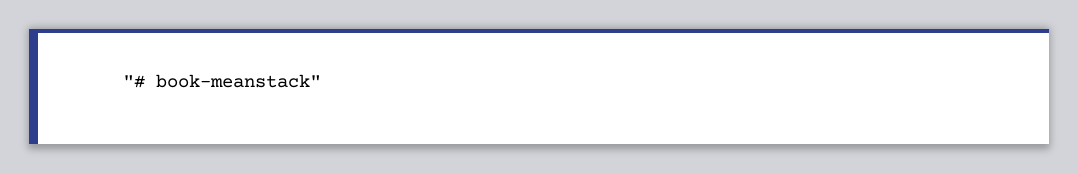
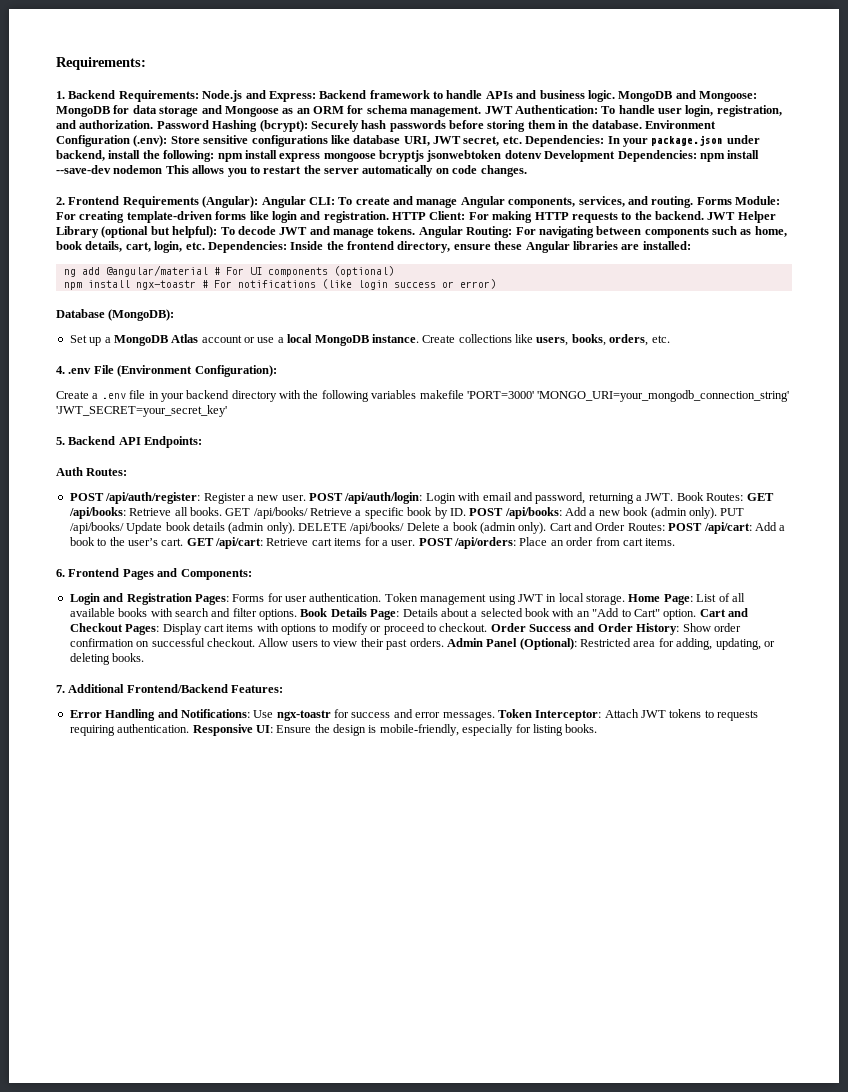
[123,74,321,88] "# book-meanstack" -> [56,57,146,70] [56,90,757,102] [56,105,782,117] [56,120,717,132] [56,135,760,147] [56,150,760,162] [56,165,527,177] [56,196,780,208] [56,211,776,223] [56,226,787,238] [56,241,691,253] [63,265,394,277] [63,279,496,290] [56,309,175,321] [69,334,670,346] [56,365,277,377] [56,390,790,402] [56,405,227,417] [56,436,203,448] [56,467,128,476] [69,492,774,504] [68,507,745,519] [69,522,786,534] [69,537,676,549] [56,568,252,580] [69,593,745,605] [69,608,748,620] [69,623,741,635] [69,638,775,650] [69,653,145,665] [56,684,284,693] [69,709,759,721] [69,724,598,736] Requirements: // 1. Backend Requirements: Node.js and Express: Backend framework to handle APIs and business logic. MongoDB and Mongoose: MongoDB for data storage and Mongoose as an ORM for schema management. JWT Authentication: To handle user login, registration, and authorization. Password Hashing (bcrypt): Securely hash passwords before storing them in the database. Environment Configuration (.env): Store sensitive configurations like database URI, JWT secret, etc. Dependencies: In your package.json under backend, install the following: npm install express mongoose bcryptjs jsonwebtoken dotenv Development Dependencies: npm install --save-dev nodemon This allows you to restart the server automatically on code changes. // 2. Frontend Requirements (Angular): Angular CLI: To create and manage Angular components, services, and routing. Forms Module: For creating template-driven forms like login and registration. HTTP Client: For making HTTP requests to the backend. JWT Helper Library (optional but helpful): To decode JWT and manage tokens. Angular Routing: For navigating between components such as home, book details, cart, login, etc. Dependencies: Inside the frontend directory, ensure these Angular libraries are installed: // ng add @angular/material # For UI components (optional) // npm install ngx-toastr # For notifications (like login success or error) // Database (MongoDB): // Set up a MongoDB Atlas account or use a local MongoDB instance. Create collections like users, books, orders, etc. // 4. .env File (Environment Configuration): // Create a .env file in your backend directory with the following variables makefile 'PORT=3000' 'MONGO_URI=your_mongodb_connection_string' 'JWT_SECRET=your_secret_key' // 5. Backend API Endpoints: // Auth Routes: // POST /api/auth/register: Register a new user. POST /api/auth/login: Login with email and password, returning a JWT. Book Routes: GET /api/books: Retrieve all books. GET /api/books/ Retrieve a specific book by ID. POST /api/books: Add a new book (admin only). PUT /api/books/ Update book details (admin only). DELETE /api/books/ Delete a book (admin only). Cart and Order Routes: POST /api/cart: Add a book to the user’s cart. GET /api/cart: Retrieve cart items for a user. POST /api/orders: Place an order from cart items. // 6. Frontend Pages and Components: // Login and Registration Pages: Forms for user authentication. Token management using JWT in local storage. Home Page: List of all available books with search and filter options. Book Details Page: Details about a selected book with an "Add to Cart" option. Cart and Checkout Pages: Display cart items with options to modify or proceed to checkout. Order Success and Order History: Show order confirmation on successful checkout. Allow users to view their past orders. Admin Panel (Optional): Restricted area for adding, updating, or deleting books. // 7. Additional Frontend/Backend Features: // Error Handling and Notifications: Use ngx-toastr for success and error messages. Token Interceptor: Attach JWT tokens to requests requiring authentication. Responsive UI: Ensure the design is mobile-friendly, especially for listing books.

